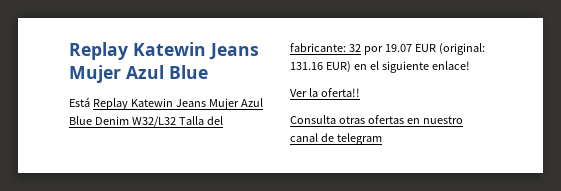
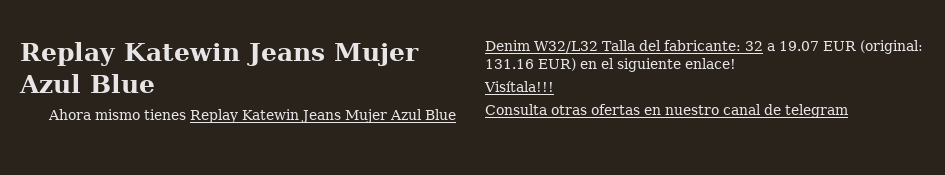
[69,97,90,107] Está -> [48,109,187,120] Ahora mismo tienes
[363,46,383,55] por -> [766,43,775,51] a
[290,88,360,97] Ver la oferta!! -> [484,81,554,92] Visítala!!!

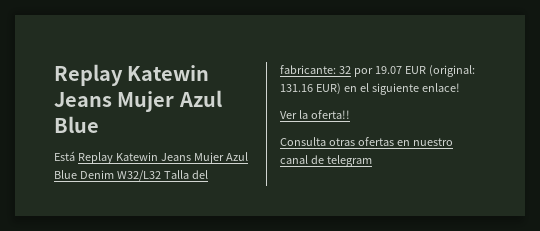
[48,109,187,120] Ahora mismo tienes -> [54,151,75,161] Está
[766,43,775,51] a -> [353,68,373,77] por
[484,81,554,92] Visítala!!! -> [280,110,350,119] Ver la oferta!!

